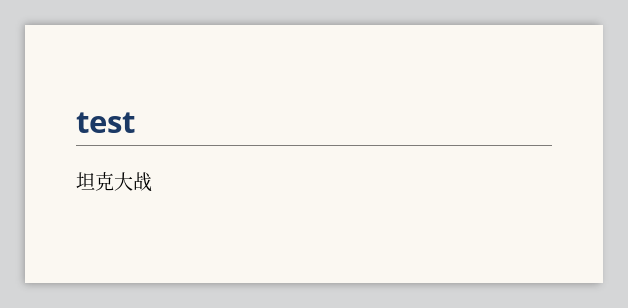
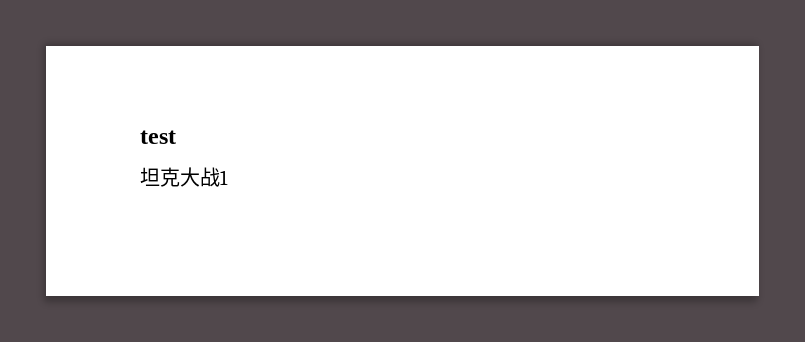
(152, 182) none -> [220,170,228,185] 1

